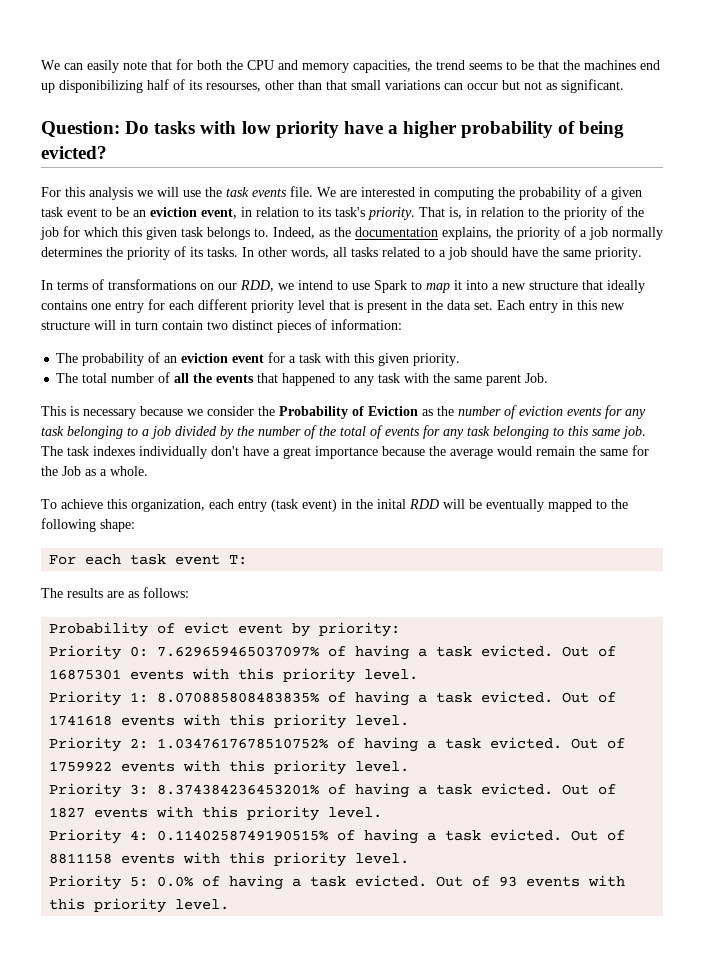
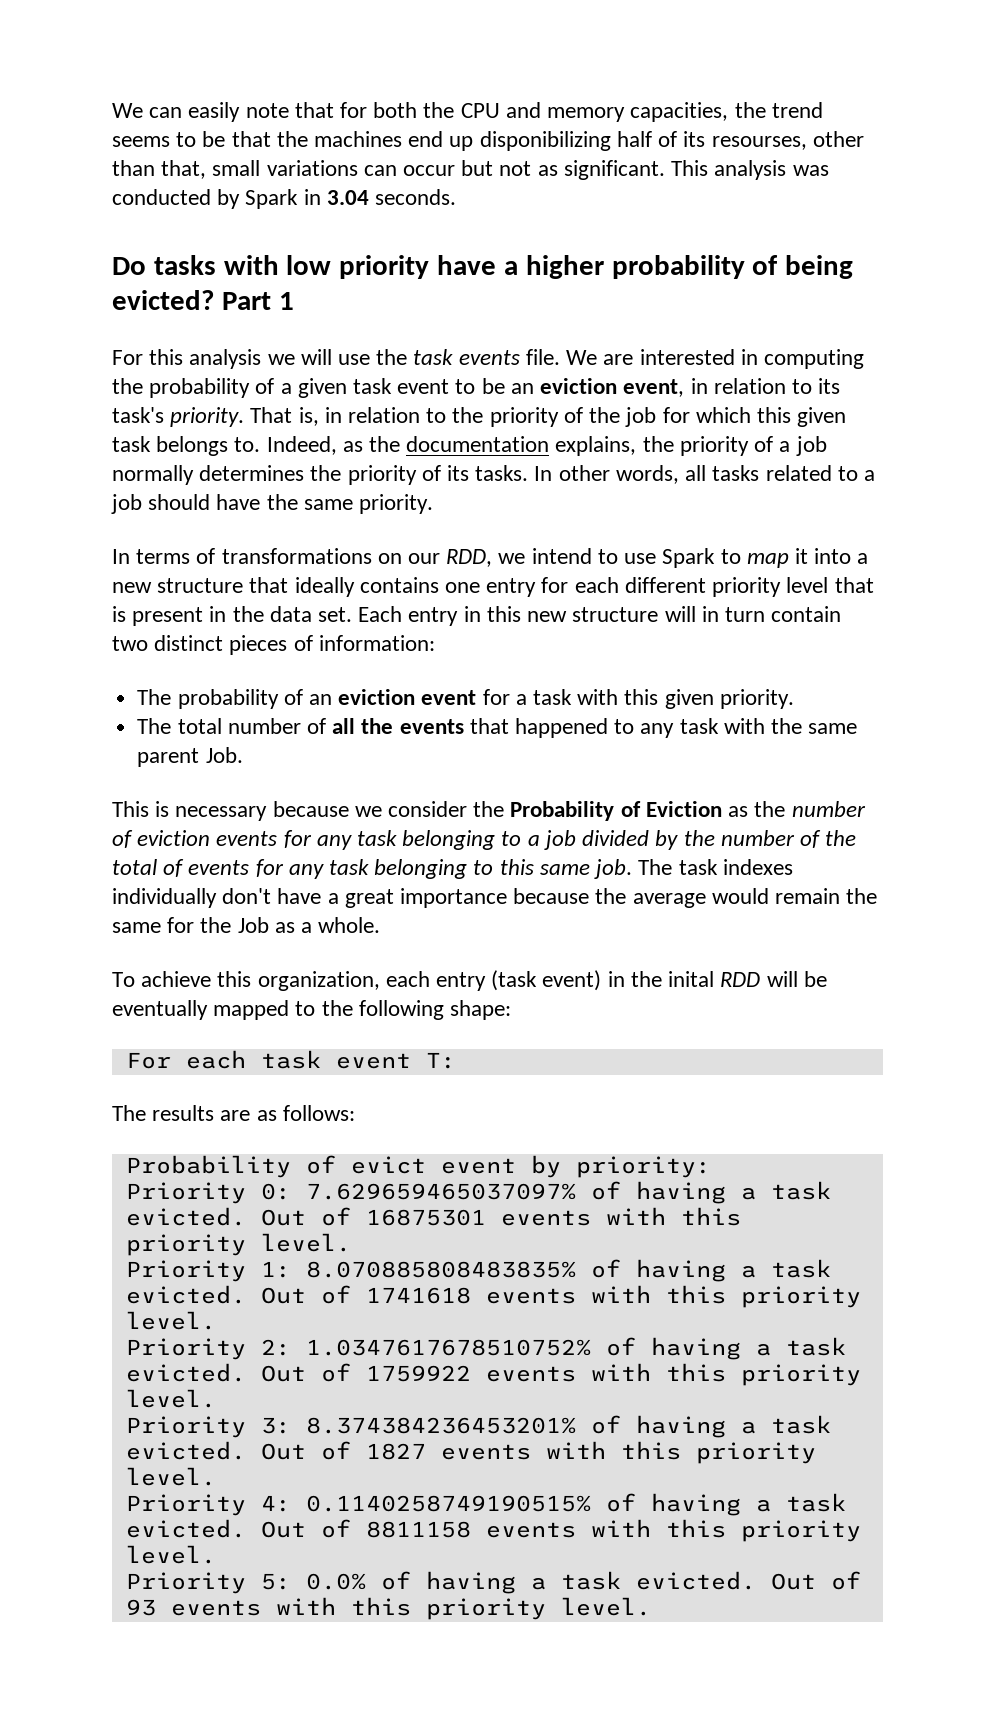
[326,80,347,90] that -> [161,160,207,179] that,
[41,121,120,137] // Question: -> [671,160,829,180] [112,189,457,209] This analysis was conducted by Spark in 3.04 seconds. //
(107, 152) none -> [221,292,294,310] Part 1

